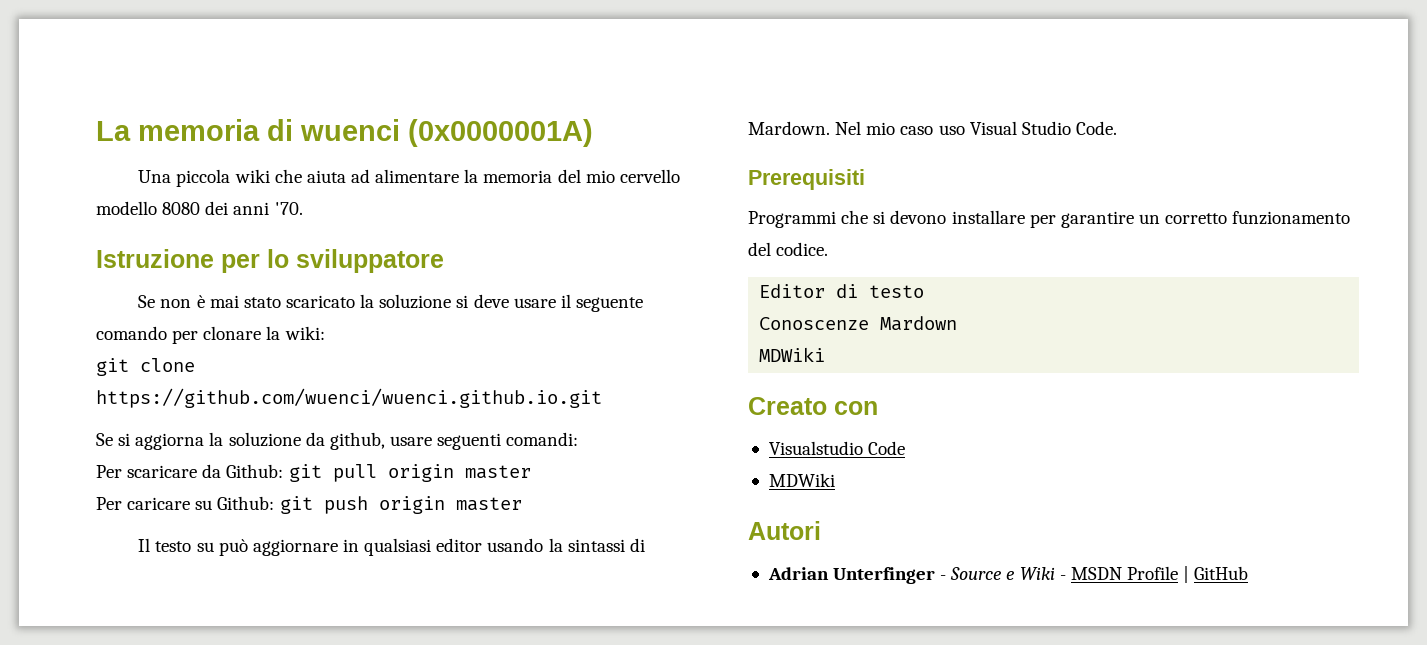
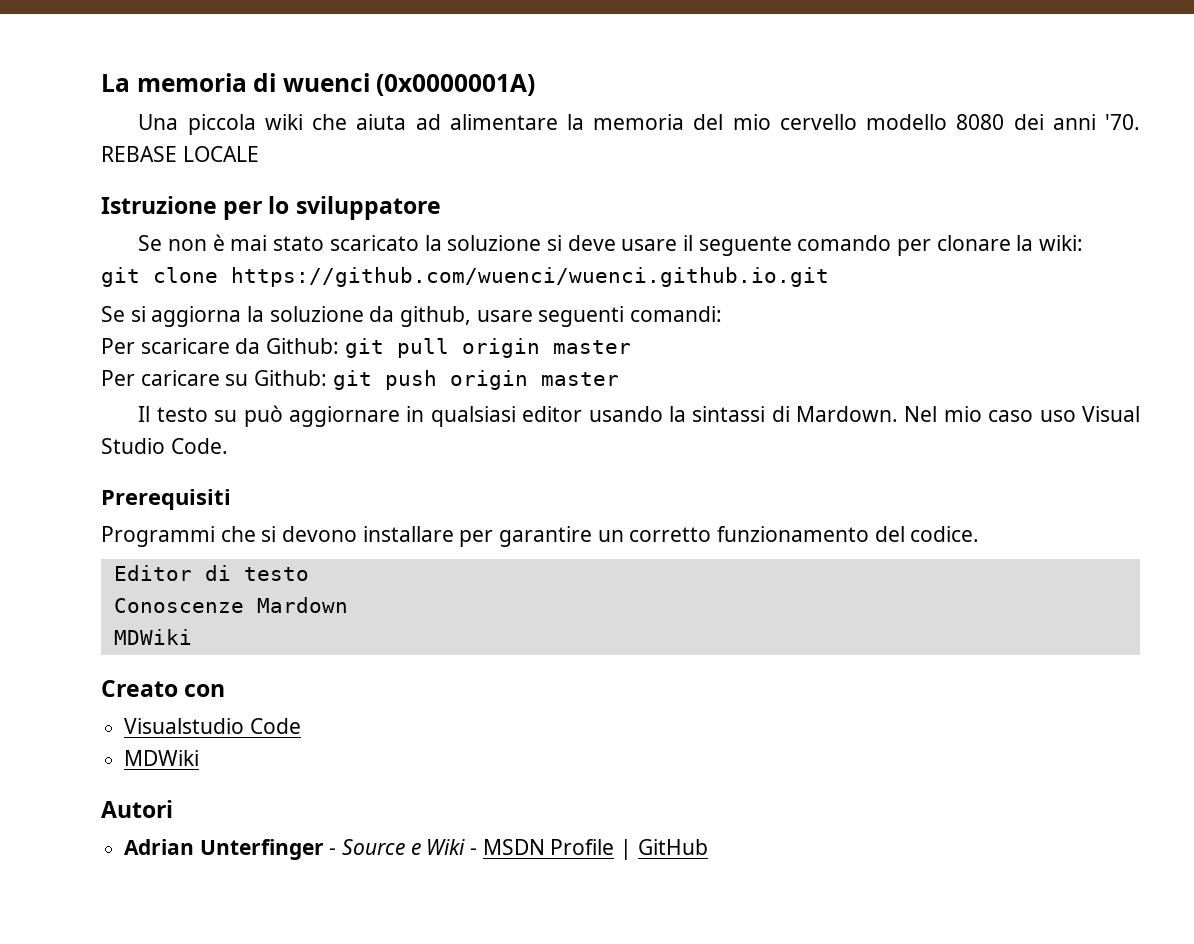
(303, 208) none -> [101,146,259,162] REBASE LOCALE

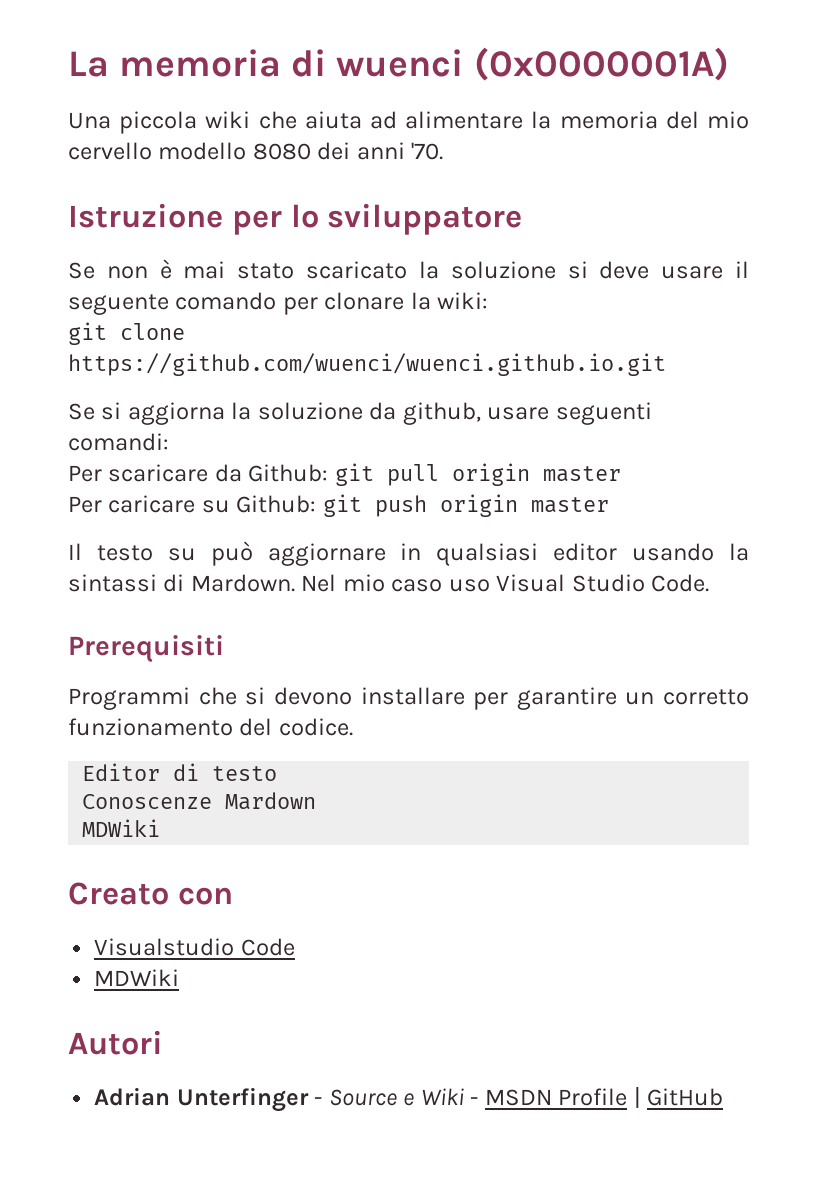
[101,146,259,162] REBASE LOCALE -> (444, 151) none

